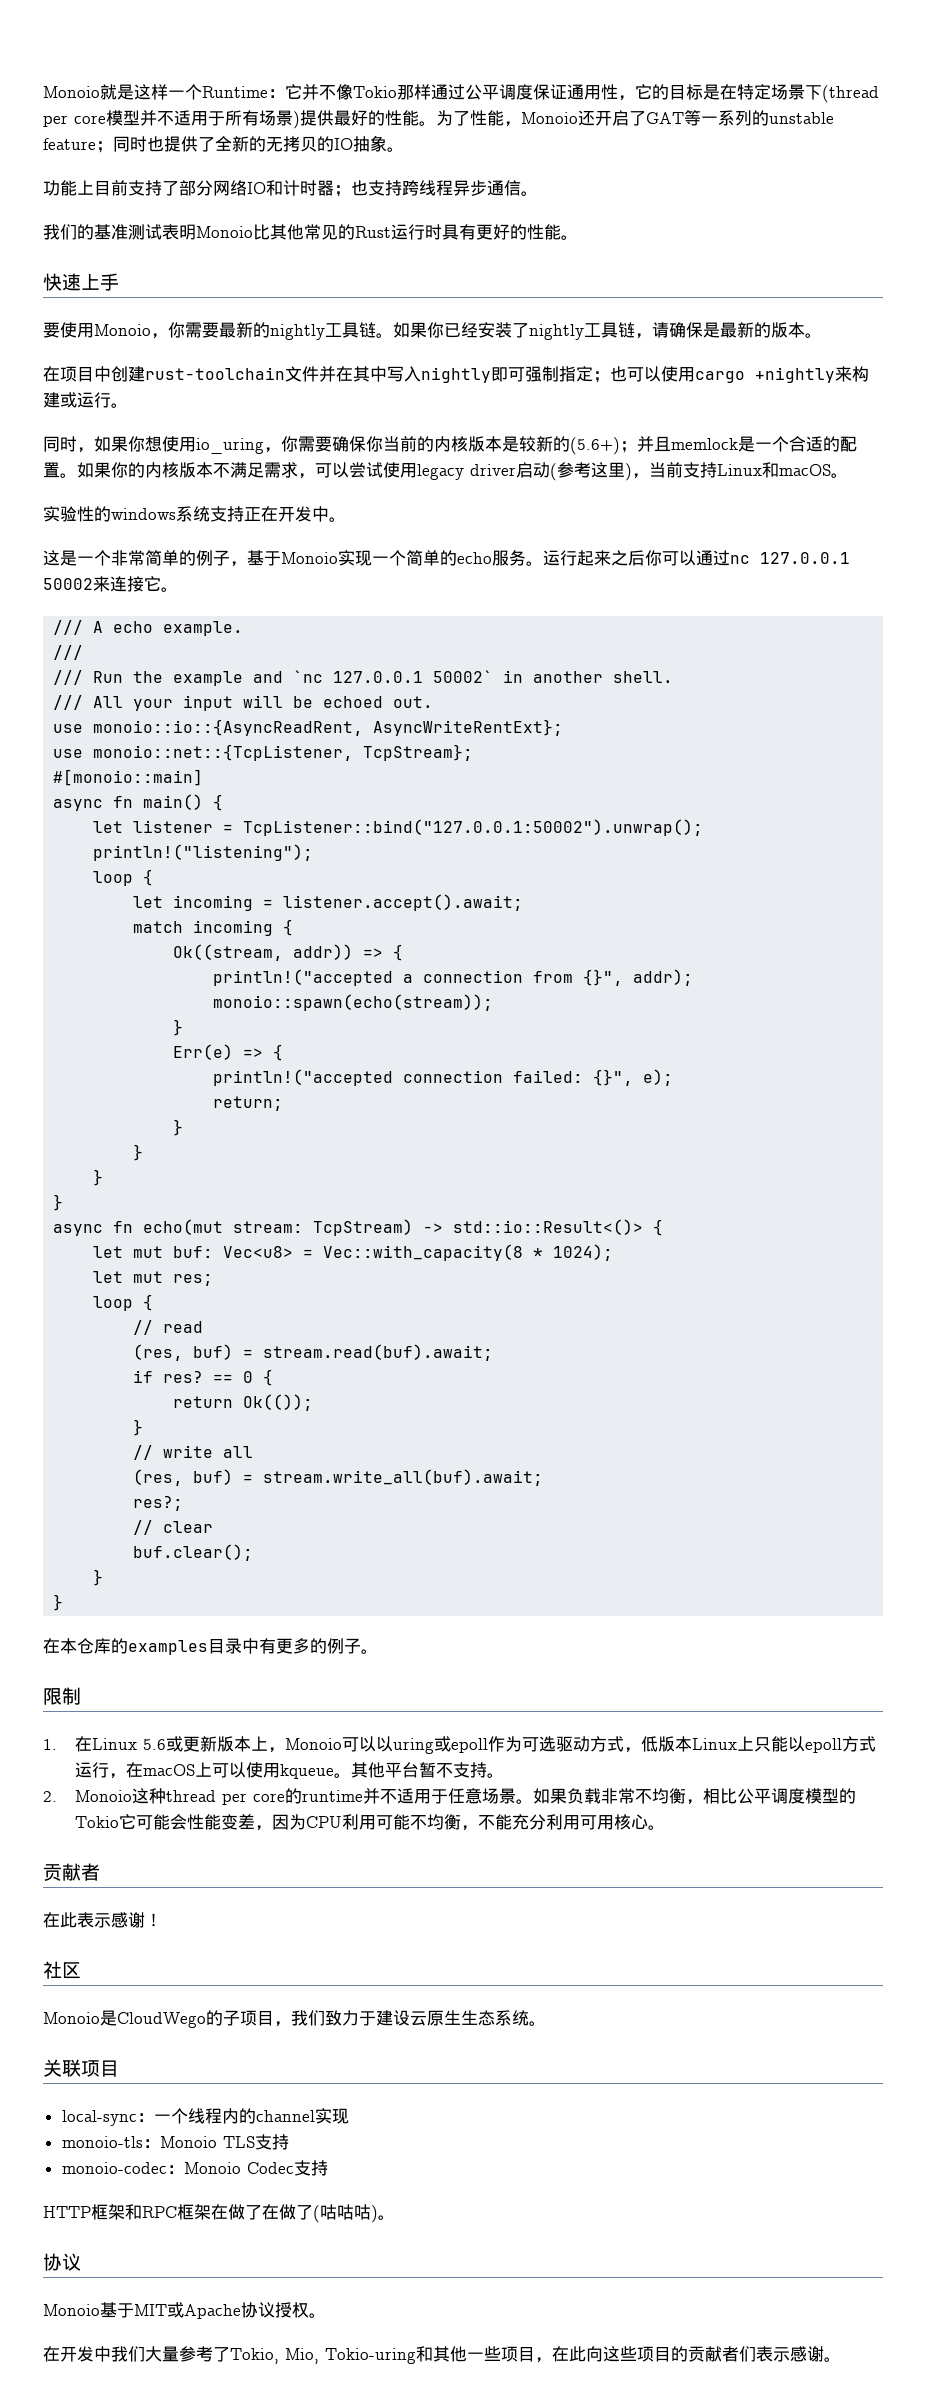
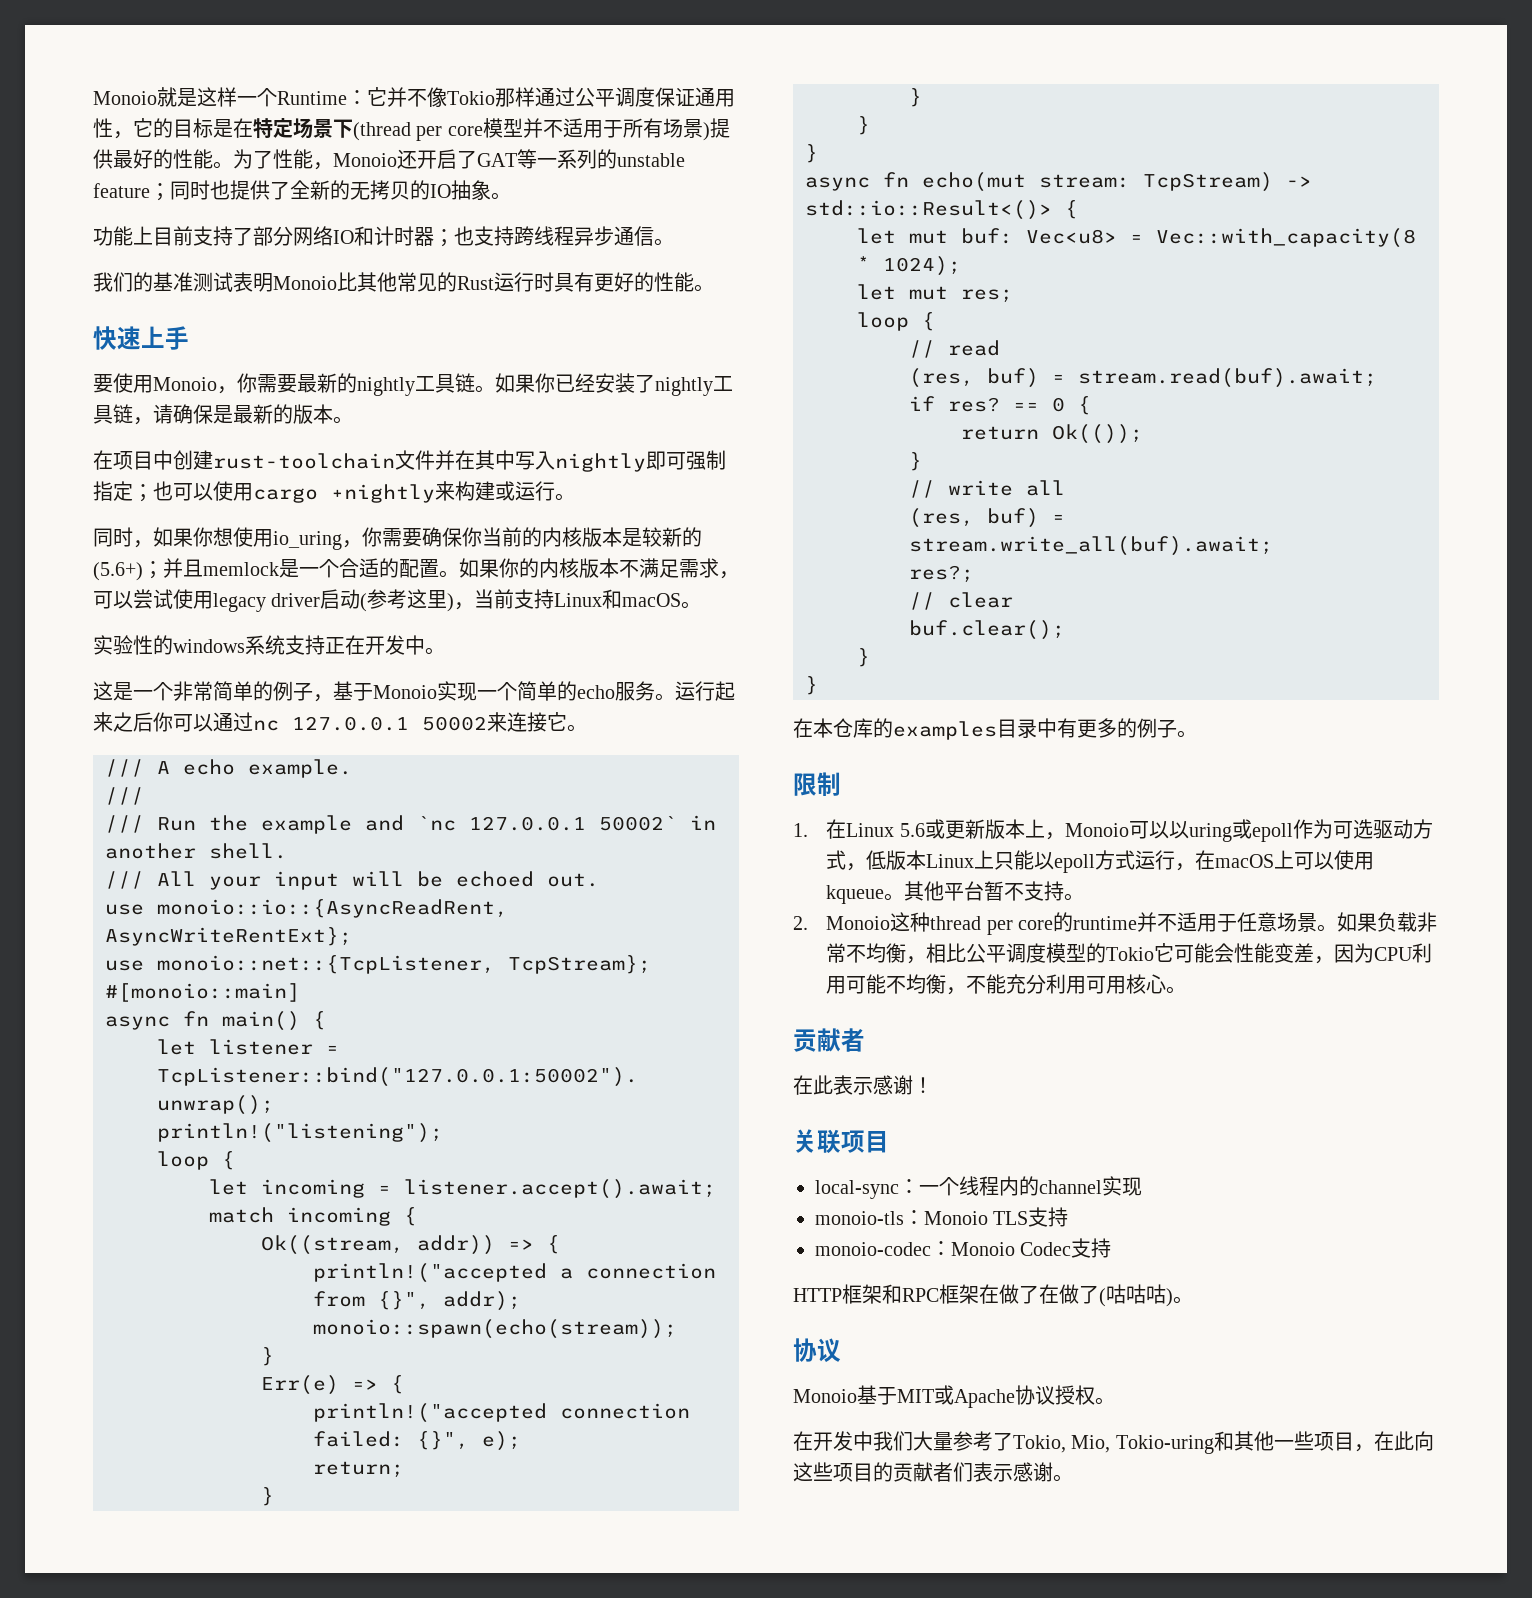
[43,1961,81,1979] [43,2010,546,2028] // 社区 // Monoio是CloudWego的子项目，我们致力于建设云原生生态系统。 -> (933, 1085) none

